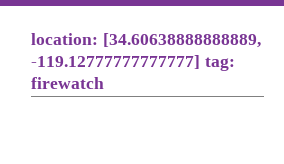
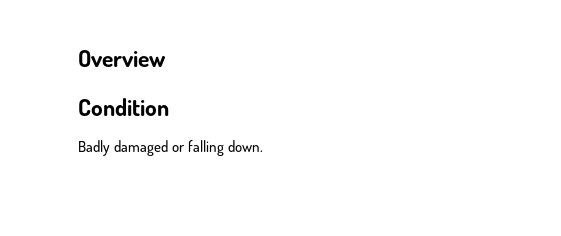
[31,33,261,48] [31,55,235,71] [31,77,104,89] location: [34.60638888888889, -119.12777777777777] tag: firewatch -> [78,50,166,67] [78,98,169,116] [78,140,264,156] Overview // Condition // Badly damaged or falling down.

